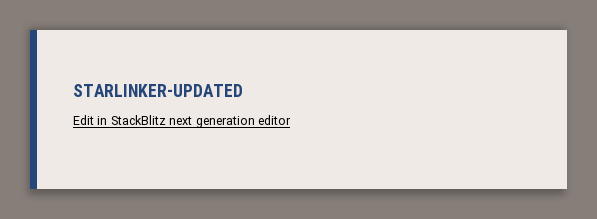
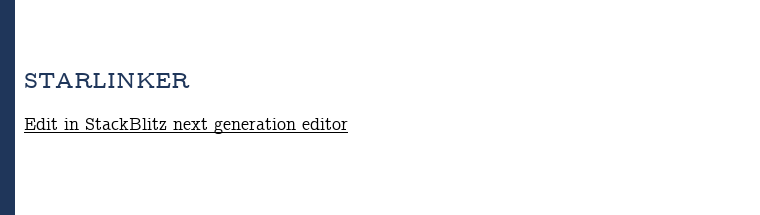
[73,84,243,97] STARLINKER-UPDATED -> [24,73,190,88] STARLINKER

